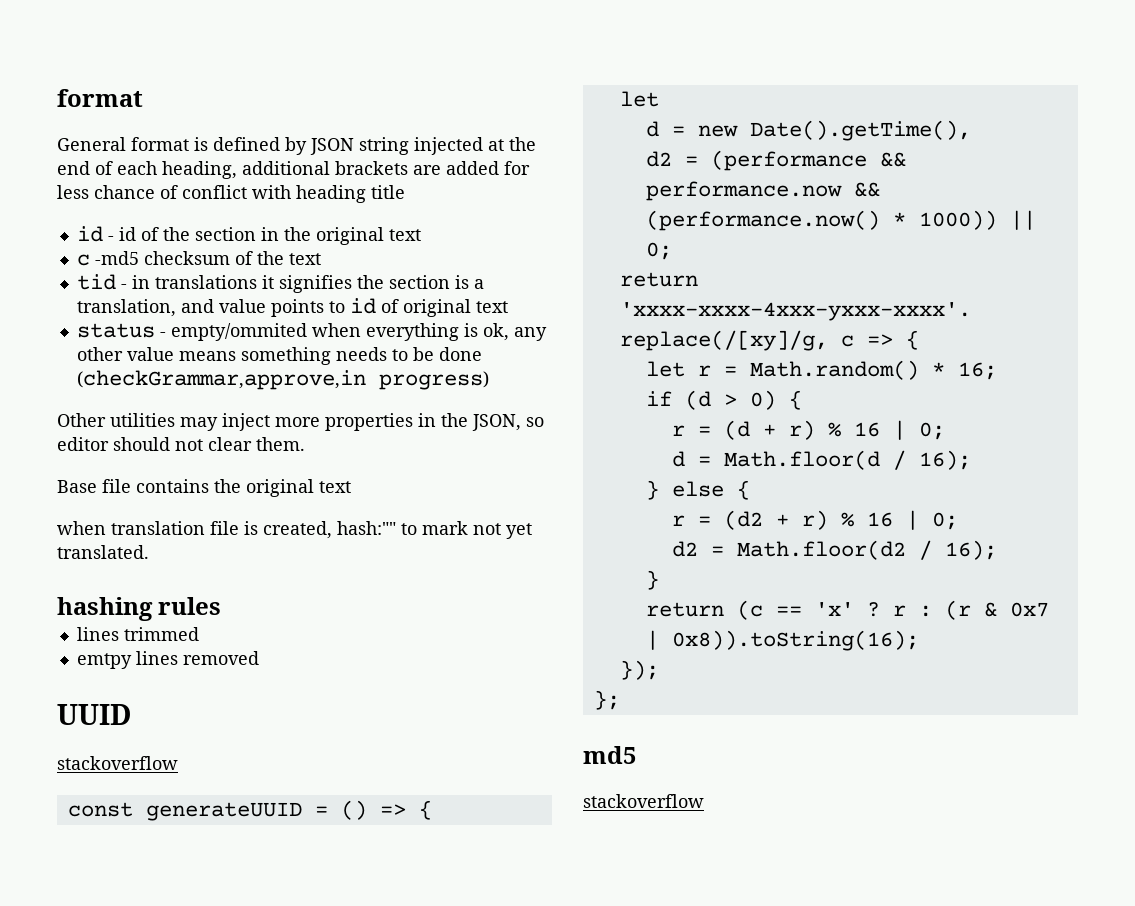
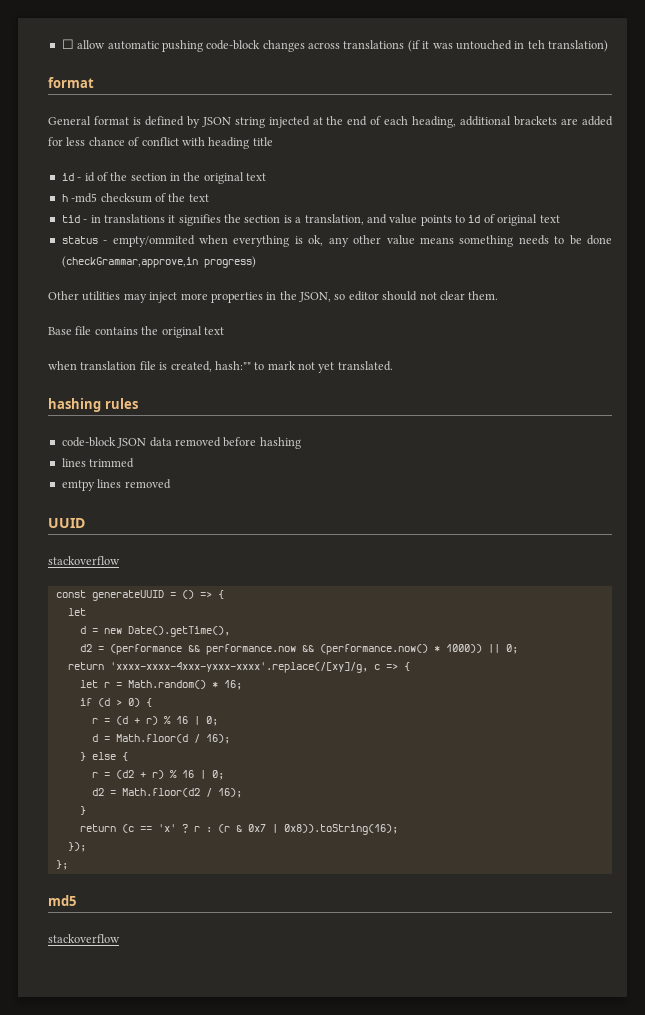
(57, 98) none -> [61,39,608,52] ☐ allow automatic pushing code-block changes across translations (if it was untouched in teh translation) //
[76,254,90,266] c -> [61,194,68,202] h
(222, 606) none -> [61,437,301,449] // code-block JSON data removed before hashing

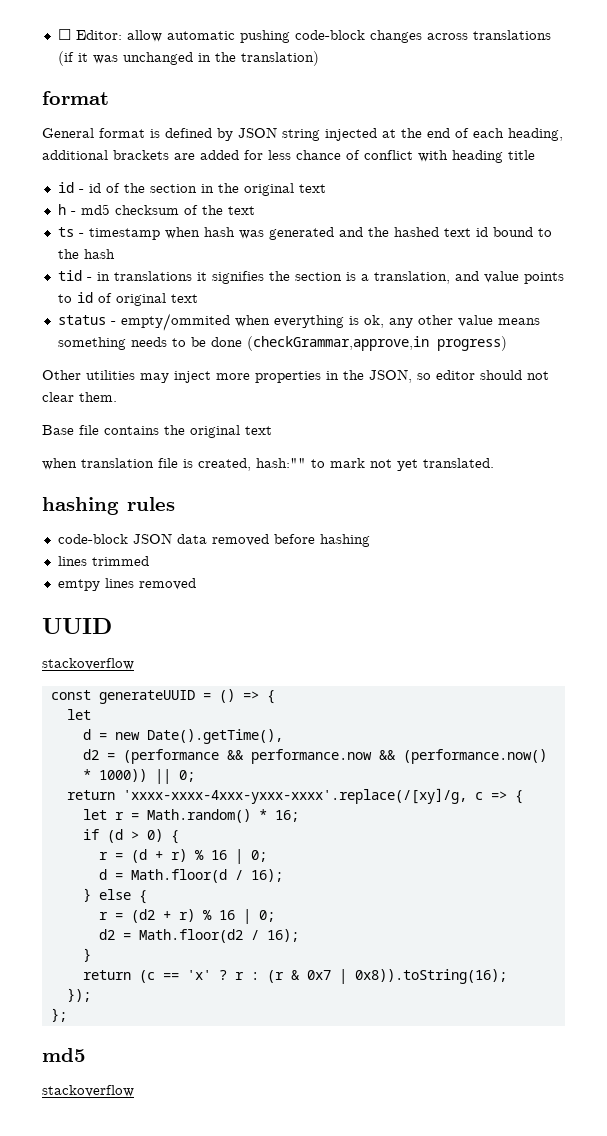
(74, 44) none -> [75,30,122,40] Editor:
[455,40,545,50] untouched in teh -> [122,52,236,65] unchanged in the
[71,193,98,203] -md5 -> [70,204,110,215] - md5
(209, 198) none -> [57,227,552,240] [57,249,115,259] // ts - timestamp when hash was generated and the hashed text id bound to the hash

